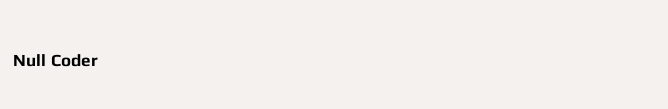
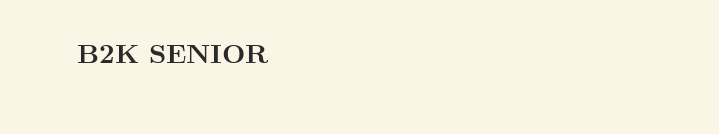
[13,54,98,67] Null Coder -> [77,44,269,63] B2K SENIOR

